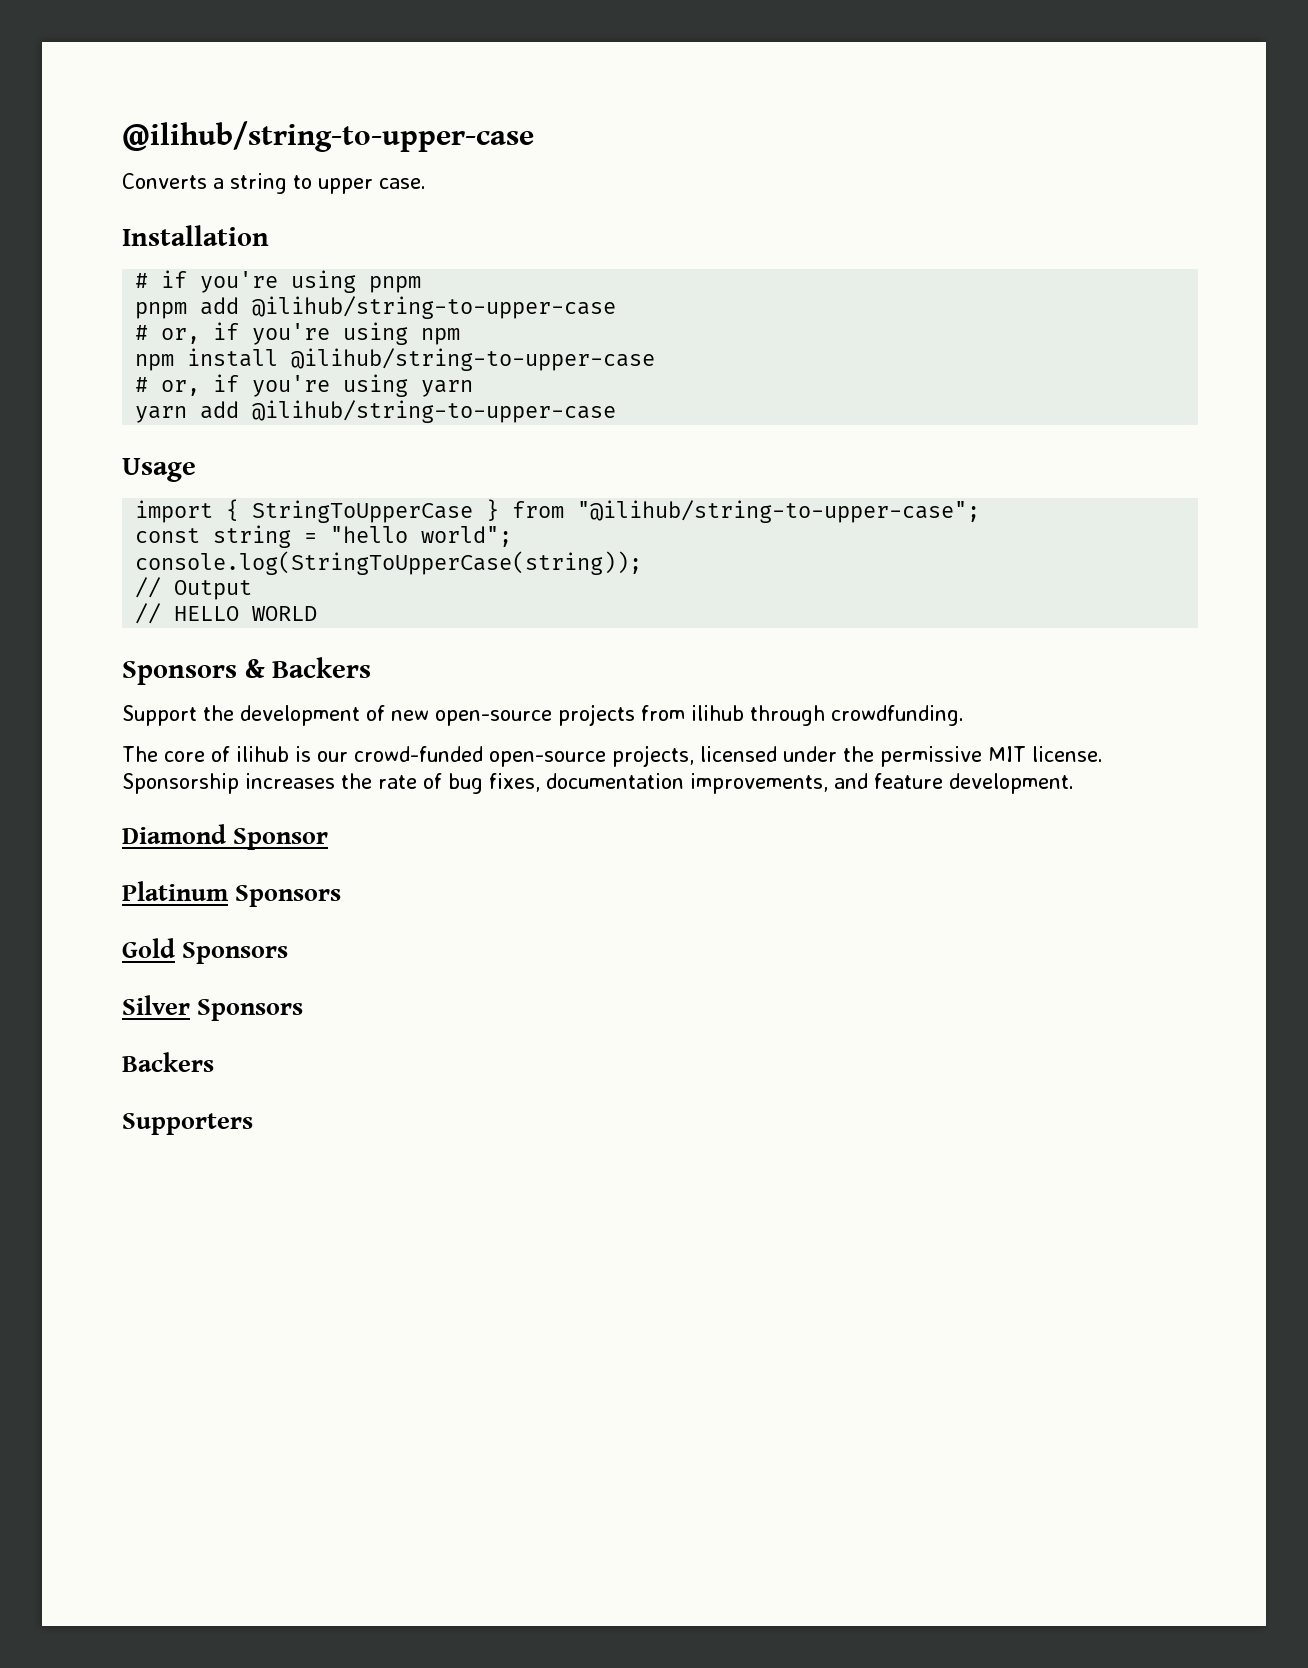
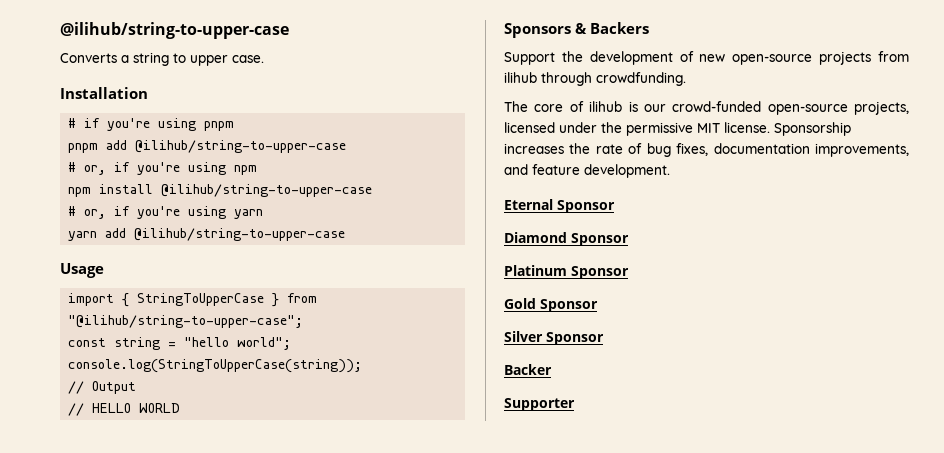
(1074, 783) none -> [504,199,615,213] // Eternal Sponsor
[235,885,342,907] Sponsors -> [571,266,629,279] Sponsor
[182,942,289,964] Sponsors -> [540,299,598,312] Sponsor
[197,999,304,1021] [122,1052,214,1072] [122,1113,253,1135] Sponsors // Backers // Supporters -> [546,332,604,345] [504,364,552,375] [504,398,575,411] Sponsor // Backer // Supporter

